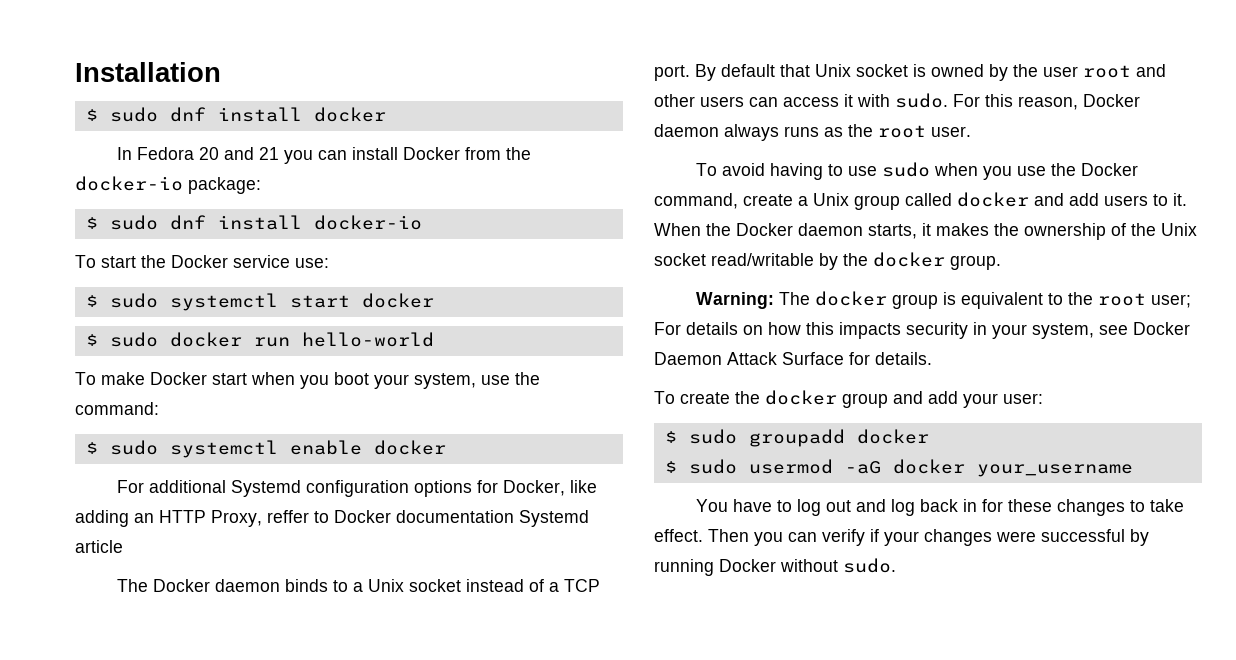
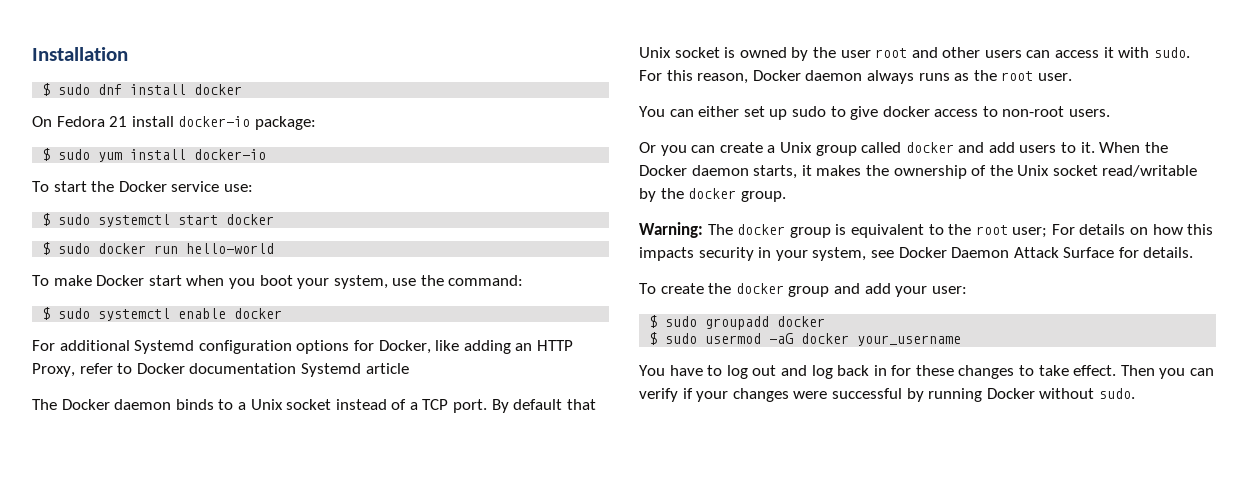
[117,147,532,164] In Fedora 20 and 21 you can install Docker from the -> [32,116,174,127] On Fedora 21 install
[169,215,206,230] dnf -> [98,152,123,162] yum
[267,510,309,523] reffer -> [79,363,113,374] refer
[696,162,1139,180] [654,193,738,209] To avoid having to use sudo when you use the Docker command, -> [639,106,1111,120] [639,142,716,156] You can either set up sudo to give docker access to non-root users. // Or you can

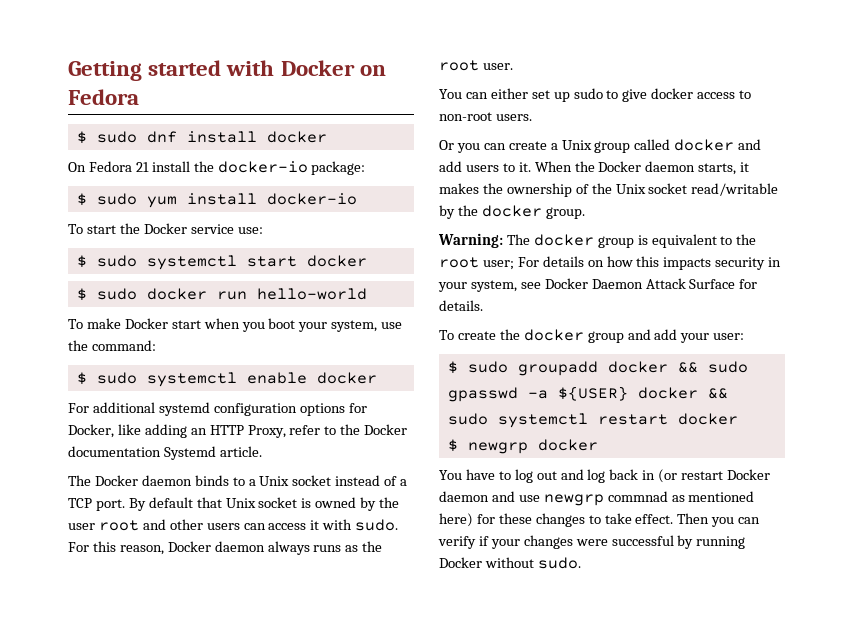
[32,47,128,61] Installation -> [68,60,386,81] [68,89,139,105] Getting started with Docker on Fedora
(174, 121) none -> [193,161,214,172] the
[134,340,195,354] Systemd -> [158,402,210,416] systemd
(133, 368) none -> [340,424,361,435] the
[365,363,409,374] article -> [219,446,262,457] article.
[649,332,962,346] // $ sudo usermod -aG docker your_username -> [677,361,748,373] [447,386,728,402] [447,413,738,428] [447,439,598,454] && sudo gpasswd -a ${USER} docker && sudo systemctl restart docker // $ newgrp docker
(887, 370) none -> [658,469,771,483] [439,491,755,506] [439,513,473,527] (or restart Docker daemon and use newgrp commnad as mentioned here)

